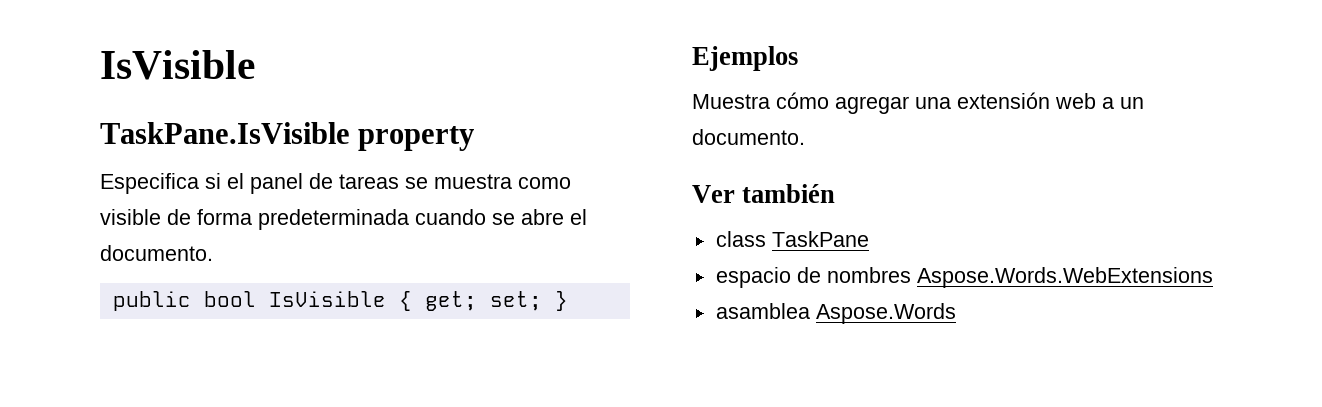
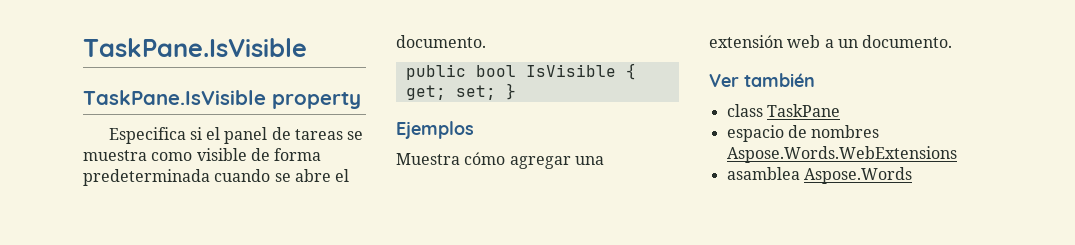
[100,50,255,80] IsVisible -> [83,38,307,57] TaskPane.IsVisible

